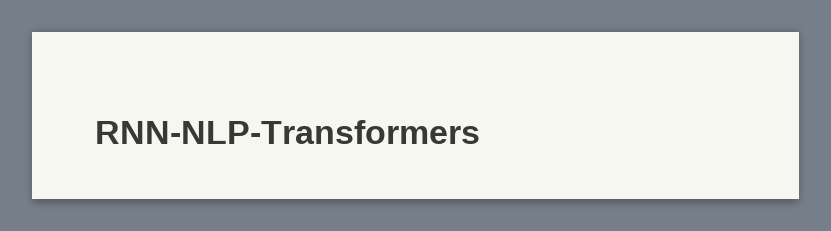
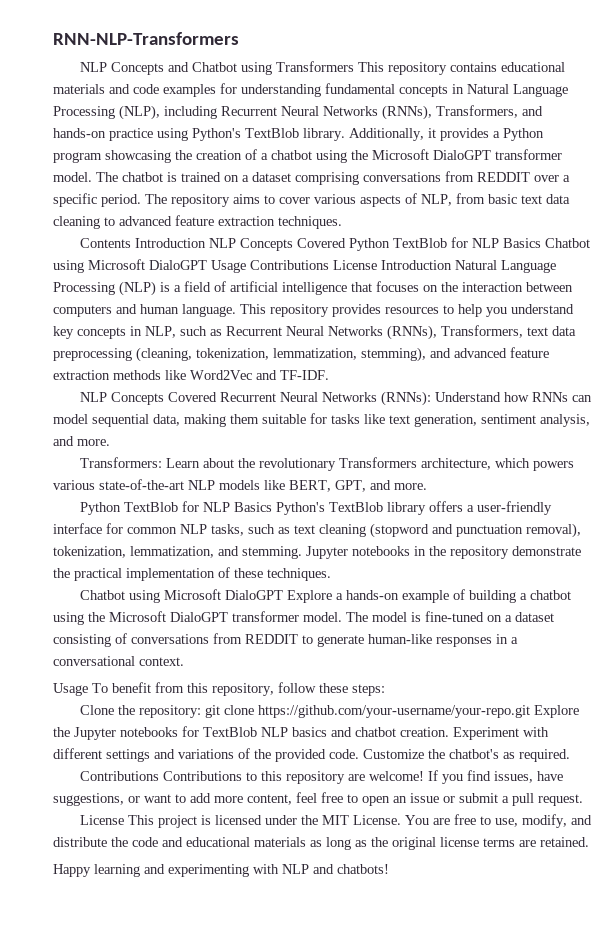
(480, 132) none -> [79,61,565,75] [53,83,568,97] [53,105,543,120] [53,128,544,141] [53,149,562,163] [53,171,570,185] [53,193,570,207] [53,215,342,229] [79,237,590,251] [53,259,556,273] [53,281,573,296] [53,304,574,317] [53,325,576,340] [53,347,549,362] [53,370,329,380] [79,391,592,406] [53,413,590,427] [53,436,110,446] [79,457,574,471] [53,479,427,492] [79,501,552,515] [53,523,581,538] [53,546,581,559] [53,567,331,581] [79,589,571,603] [53,611,554,625] [53,633,518,647] [53,656,184,666] [53,682,385,696] [79,705,579,718] [53,726,549,740] [53,748,570,762] [79,770,563,784] [53,792,583,806] [79,814,592,828] [53,837,589,850] [53,864,389,877] // NLP Concepts and Chatbot using Transformers This repository contains educational materials and code examples for understanding fundamental concepts in Natural Language Processing (NLP), including Recurrent Neural Networks (RNNs), Transformers, and hands-on practice using Python's TextBlob library. Additionally, it provides a Python program showcasing the creation of a chatbot using the Microsoft DialoGPT transformer model. The chatbot is trained on a dataset comprising conversations from REDDIT over a specific period. The repository aims to cover various aspects of NLP, from basic text data cleaning to advanced feature extraction techniques. // Contents Introduction NLP Concepts Covered Python TextBlob for NLP Basics Chatbot using Microsoft DialoGPT Usage Contributions License Introduction Natural Language Processing (NLP) is a field of artificial intelligence that focuses on the interaction between computers and human language. This repository provides resources to help you understand key concepts in NLP, such as Recurrent Neural Networks (RNNs), Transformers, text data preprocessing (cleaning, tokenization, lemmatization, stemming), and advanced feature extraction methods like Word2Vec and TF-IDF. // NLP Concepts Covered Recurrent Neural Networks (RNNs): Understand how RNNs can model sequential data, making them suitable for tasks like text generation, sentiment analysis, and more. // Transformers: Learn about the revolutionary Transformers architecture, which powers various state-of-the-art NLP models like BERT, GPT, and more. // Python TextBlob for NLP Basics Python's TextBlob library offers a user-friendly interface for common NLP tasks, such as text cleaning (stopword and punctuation removal), tokenization, lemmatization, and stemming. Jupyter notebooks in the repository demonstrate the practical implementation of these techniques. // Chatbot using Microsoft DialoGPT Explore a hands-on example of building a chatbot using the Microsoft DialoGPT transformer model. The model is fine-tuned on a dataset consisting of conversations from REDDIT to generate human-like responses in a conversational context. // Usage To benefit from this repository, follow these steps: // Clone the repository: git clone https://github.com/your-username/your-repo.git Explore the Jupyter notebooks for TextBlob NLP basics and chatbot creation. Experiment with different settings and variations of the provided code. Customize the chatbot's as required. // Contributions Contributions to this repository are welcome! If you find issues, have suggestions, or want to add more content, feel free to open an issue or submit a pull request. // License This project is licensed under the MIT License. You are free to use, modify, and distribute the code and educational materials as long as the original license terms are retained. // Happy learning and experimenting with NLP and chatbots!

